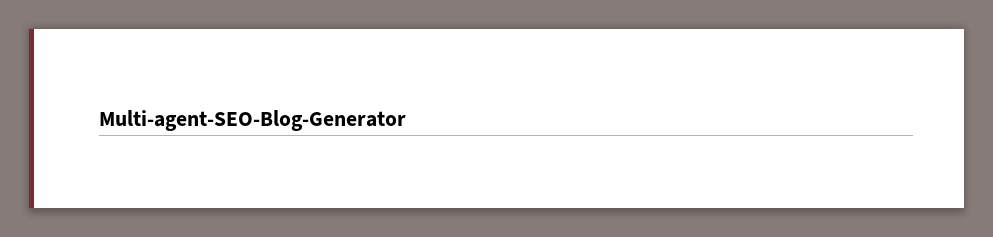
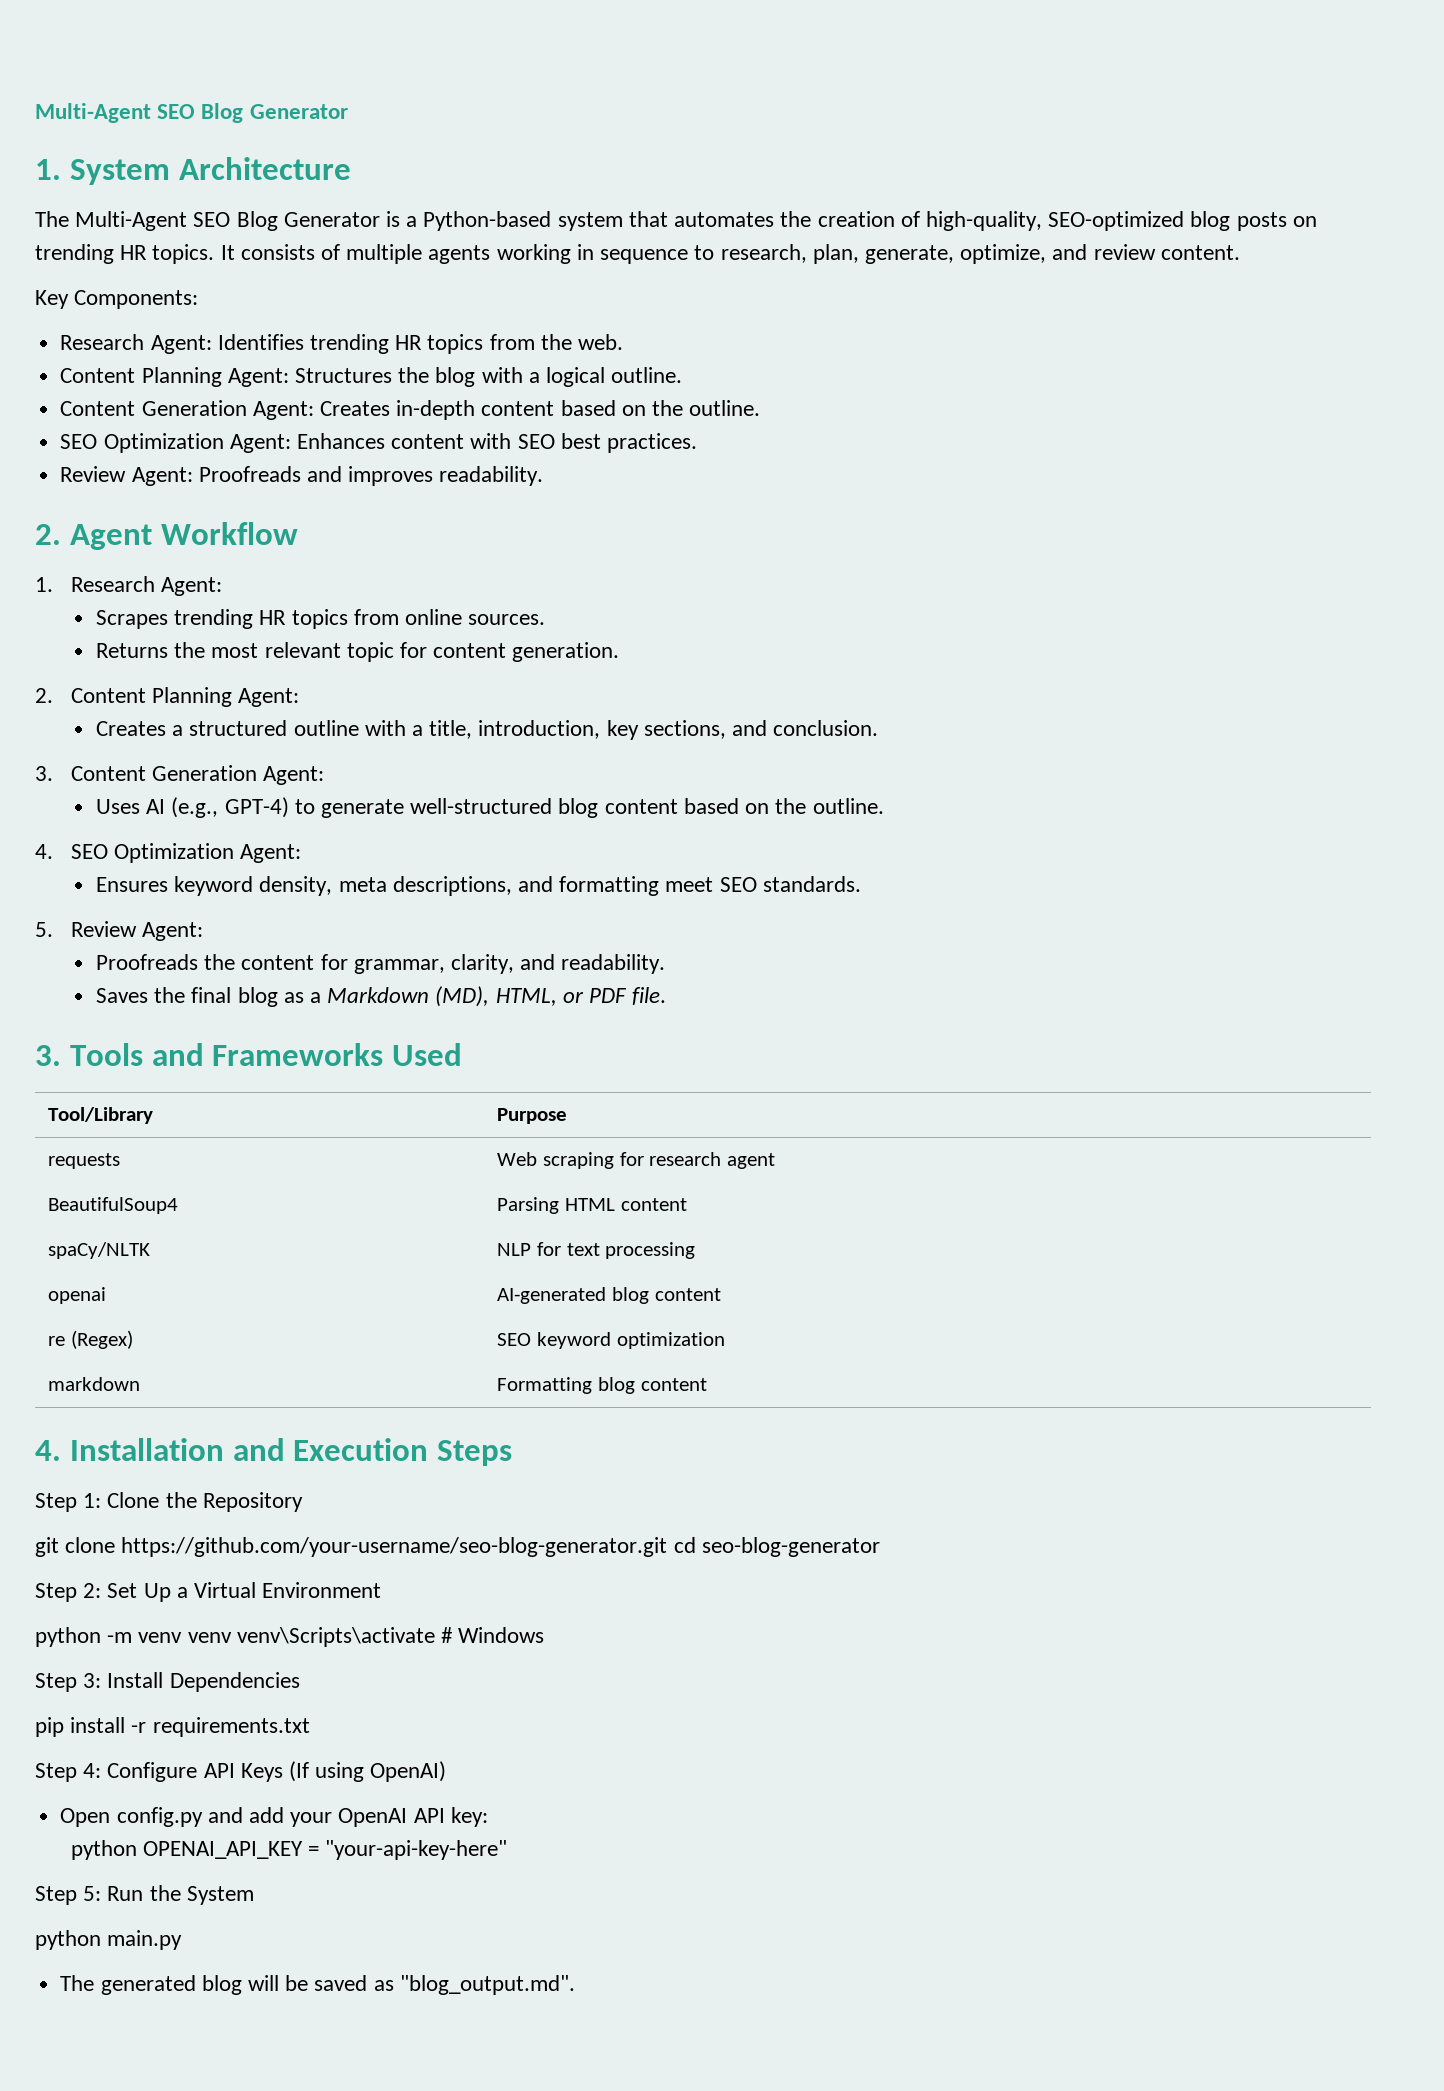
[99,110,406,131] Multi-agent-SEO-Blog-Generator -> [35,103,348,123] [35,157,351,185] [35,211,1317,231] [35,244,1240,264] [35,290,199,309] [60,334,623,354] [60,367,683,387] [60,400,761,420] [60,433,697,453] [60,466,544,486] [35,522,298,550] [35,576,222,596] [96,609,546,629] [96,642,620,662] [35,687,300,707] [96,720,879,740] [35,765,325,785] [96,797,884,818] [35,843,302,863] [96,876,861,896] [35,921,203,941] [96,954,666,974] [96,986,667,1007] [35,1043,463,1066] [48,1107,154,1124] [497,1108,568,1124] [48,1153,121,1169] [497,1152,775,1169] [48,1197,179,1214] [497,1197,687,1214] [48,1242,151,1259] [497,1242,696,1259] [48,1287,107,1304] [497,1287,721,1304] [48,1330,134,1349] [497,1332,725,1349] [48,1377,141,1391] [497,1377,707,1394] [35,1438,513,1466] [35,1492,303,1512] [35,1537,880,1557] [35,1582,382,1602] [35,1627,545,1647] [35,1672,300,1692] [35,1717,310,1737] [35,1761,447,1782] [60,1807,488,1827] [70,1840,508,1860] [35,1885,254,1905] [35,1930,183,1950] [60,1975,575,1995] Multi-Agent SEO Blog Generator // 1. System Architecture // The Multi-Agent SEO Blog Generator is a Python-based system that automates the creation of high-quality, SEO-optimized blog posts on trending HR topics. It consists of multiple agents working in sequence to research, plan, generate, optimize, and review content. // Key Components: // Research Agent: Identifies trending HR topics from the web. // Content Planning Agent: Structures the blog with a logical outline. // Content Generation Agent: Creates in-depth content based on the outline. // SEO Optimization Agent: Enhances content with SEO best practices. // Review Agent: Proofreads and improves readability. // 2. Agent Workflow // 1. Research Agent: // Scrapes trending HR topics from online sources. // Returns the most relevant topic for content generation. // 2. Content Planning Agent: // Creates a structured outline with a title, introduction, key sections, and conclusion. // 3. Content Generation Agent: // Uses AI (e.g., GPT-4) to generate well-structured blog content based on the outline. // 4. SEO Optimization Agent: // Ensures keyword density, meta descriptions, and formatting meet SEO standards. // 5. Review Agent: // Proofreads the content for grammar, clarity, and readability. // Saves the final blog as a Markdown (MD), HTML, or PDF file. // 3. Tools and Frameworks Used // Tool/Library | Purpose // requests | Web scraping for research agent // BeautifulSoup4 | Parsing HTML content // spaCy/NLTK | NLP for text processing // openai | AI-generated blog content // re (Regex) | SEO keyword optimization // markdown | Formatting blog content // 4. Installation and Execution Steps // Step 1: Clone the Repository // git clone https://github.com/your-username/seo-blog-generator.git cd seo-blog-generator // Step 2: Set Up a Virtual Environment // python -m venv venv venv\Scripts\activate # Windows // Step 3: Install Dependencies // pip install -r requirements.txt // Step 4: Configure API Keys (If using OpenAI) // Open config.py and add your OpenAI API key: // python OPENAI_API_KEY = "your-api-key-here" // Step 5: Run the System // python main.py // The generated blog will be saved as "blog_output.md".

